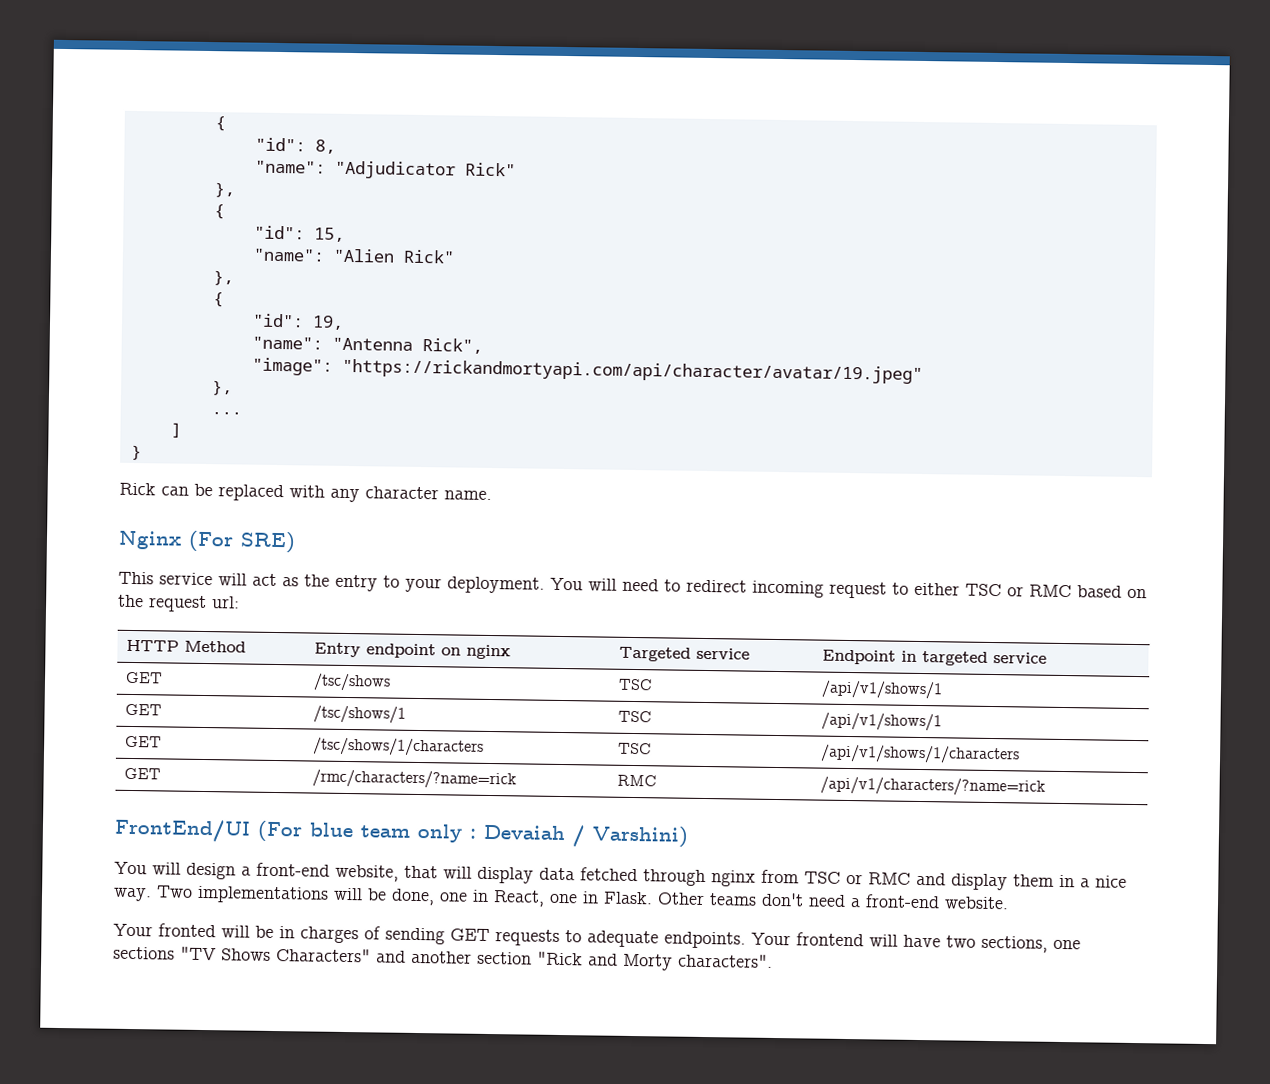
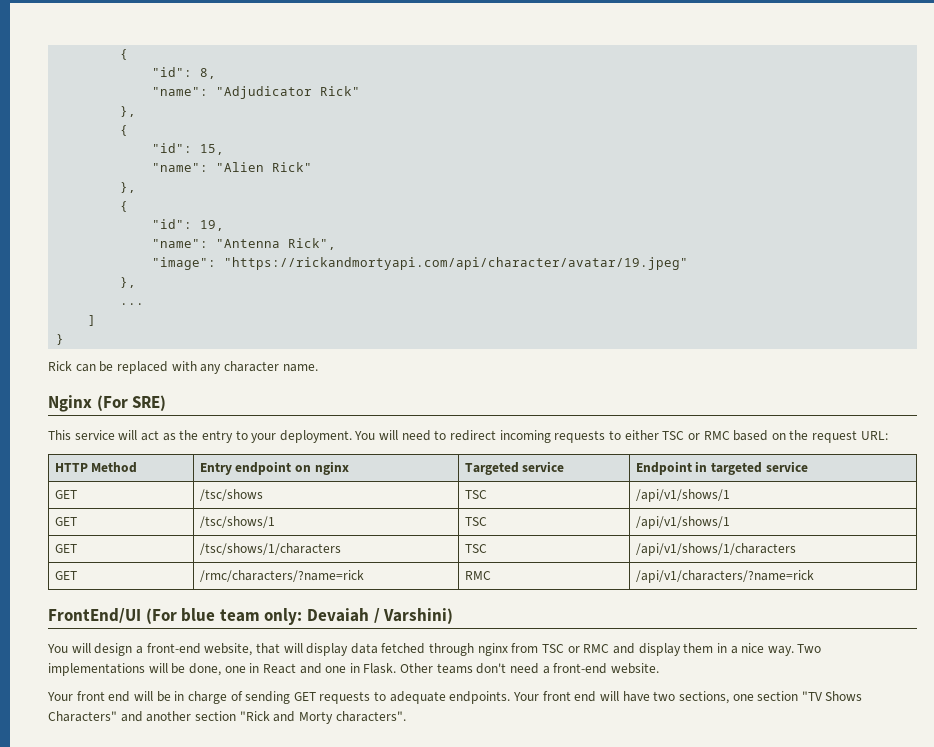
[829,581,887,599] request -> [554,430,606,443] requests
[212,596,240,609] url: -> [860,431,888,440] URL:
[417,823,476,843] only : -> [264,608,303,625] only:
[493,890,545,907] React, -> [262,663,322,674] React and
[158,923,216,938] fronted -> [76,691,131,702] front end
[300,926,359,944] charges -> [187,691,227,704] charge
[796,932,864,947] frontend -> [542,691,597,702] front end
[113,946,175,960] sections -> [757,691,799,701] section

